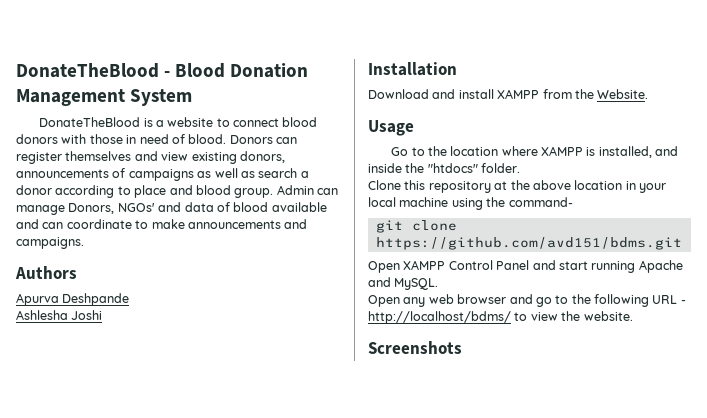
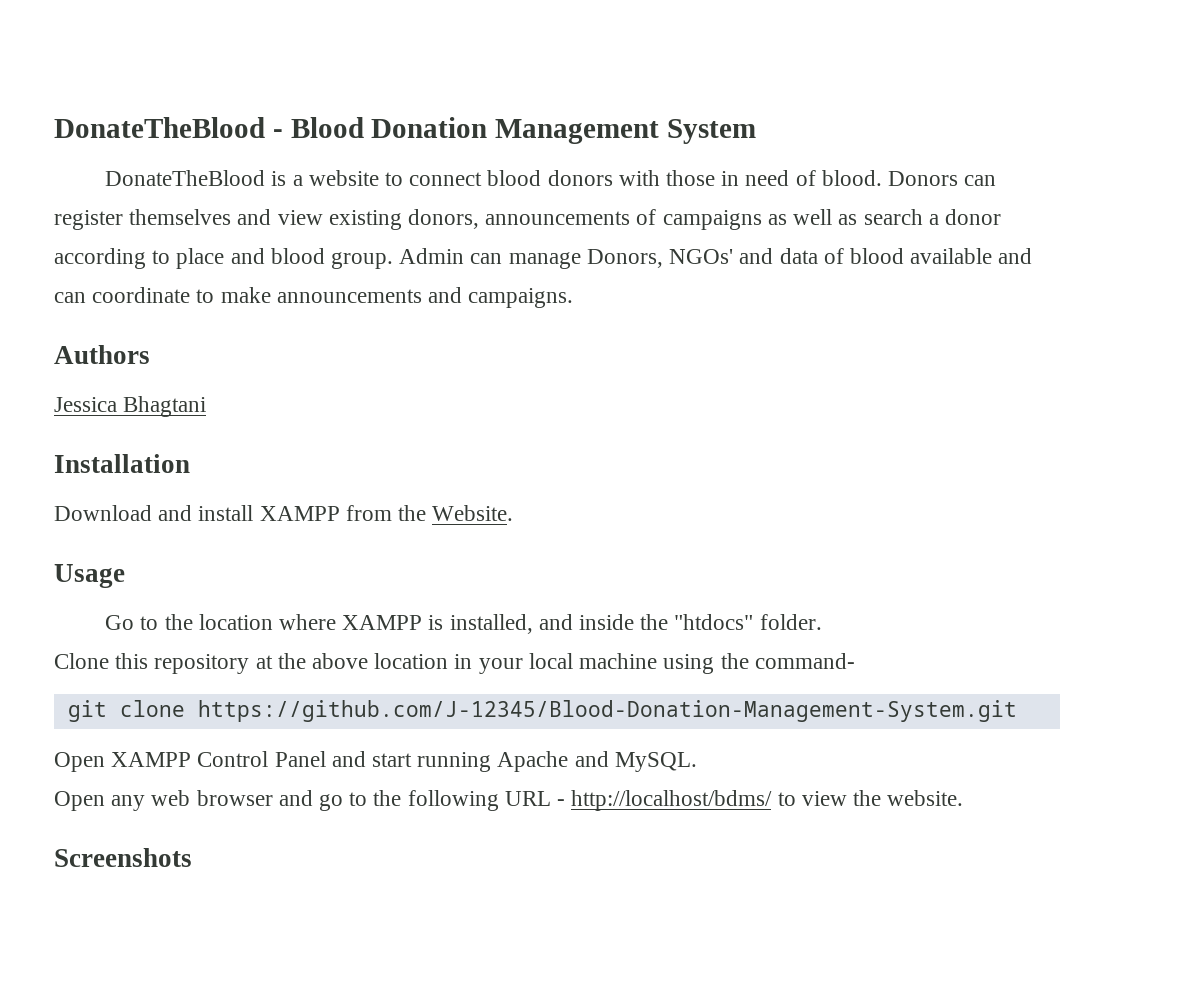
[16,293,130,306] [16,310,103,320] Apurva Deshpande // Ashlesha Joshi -> [54,396,207,417] Jessica Bhagtani
[375,237,682,250] https://github.com/avd151/bdms.git -> [197,700,1017,722] https://github.com/J-12345/Blood-Donation-Management-System.git

